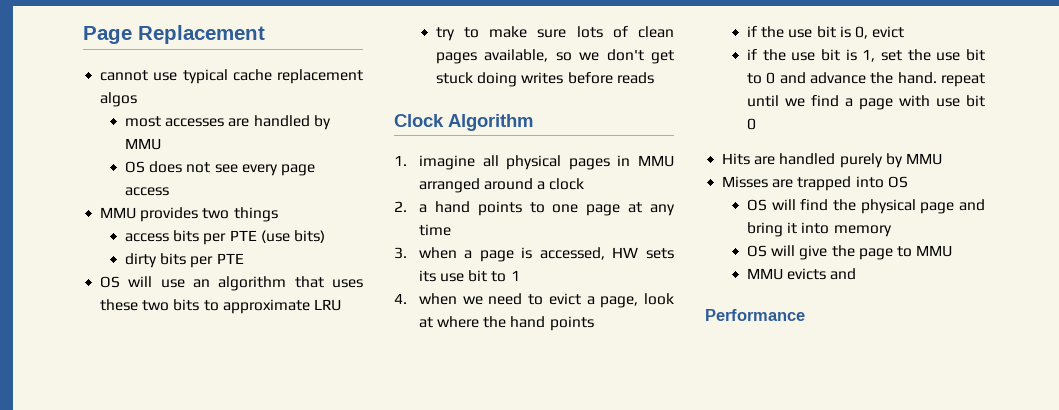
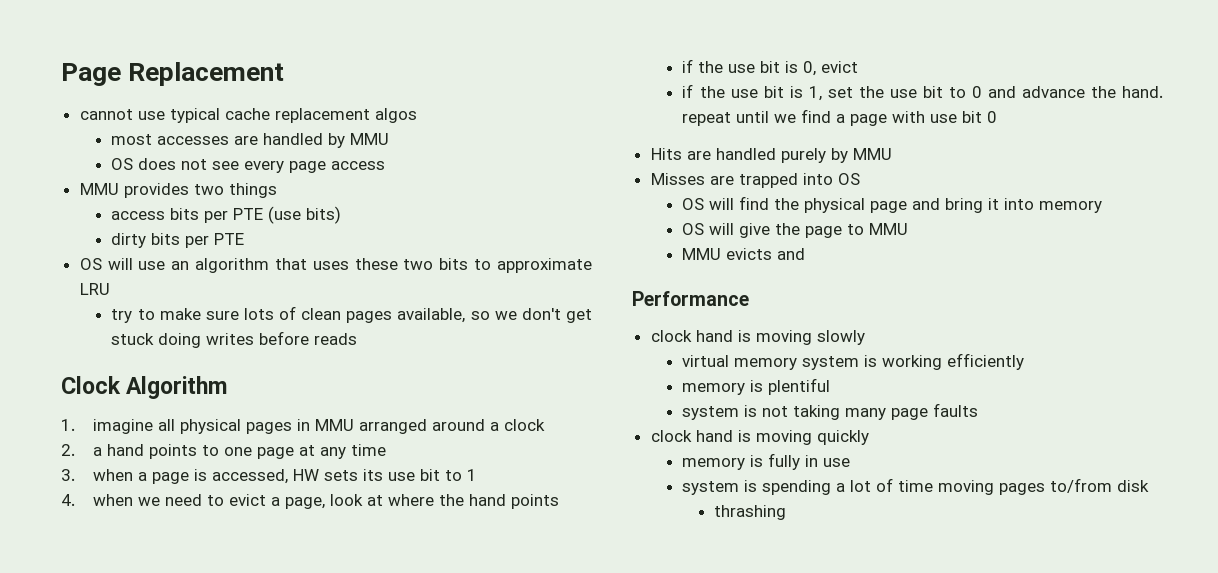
(805, 315) none -> [650,330,865,345] [682,353,1025,370] [682,378,831,395] [682,403,979,420] [650,430,869,445] [682,453,851,470] [682,478,1150,495] [714,505,787,520] // clock hand is moving slowly // virtual memory system is working efficiently // memory is plentiful // system is not taking many page faults // clock hand is moving quickly // memory is fully in use // system is spending a lot of time moving pages to/from disk // thrashing

